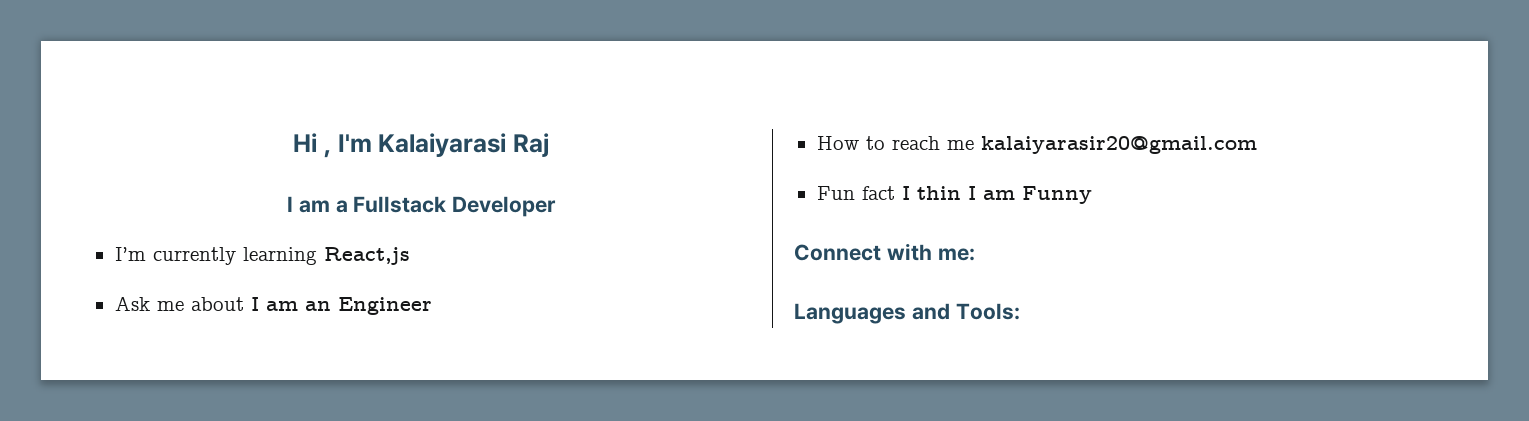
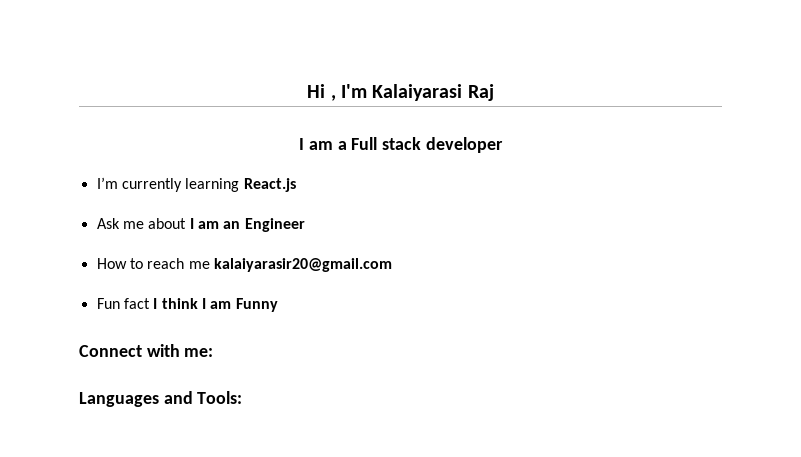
[353,196,557,217] Fullstack Developer -> [351,137,503,153] Full stack developer
[323,247,410,265] React,js -> [243,178,296,192] React.js
[916,186,961,200] thin -> [161,298,198,309] think

